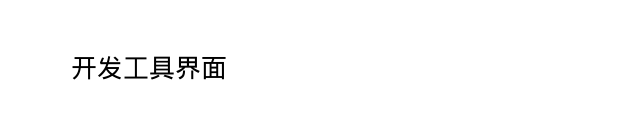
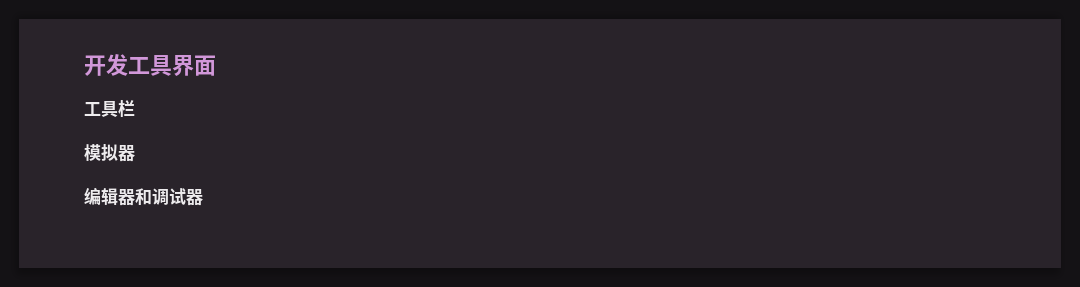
(227, 68) none -> [84,100,135,117] [84,144,135,162] [84,187,203,206] // 工具栏 // 模拟器 // 编辑器和调试器

